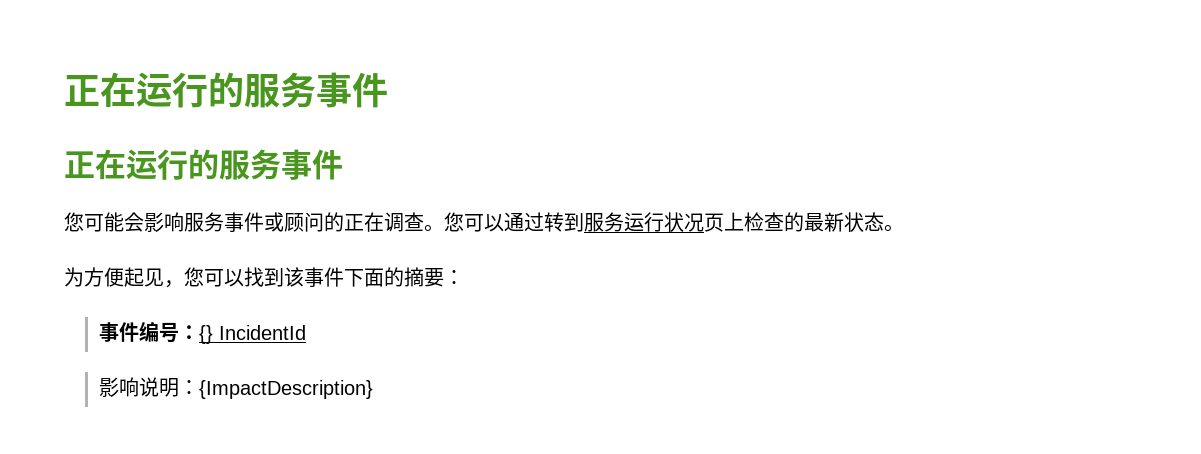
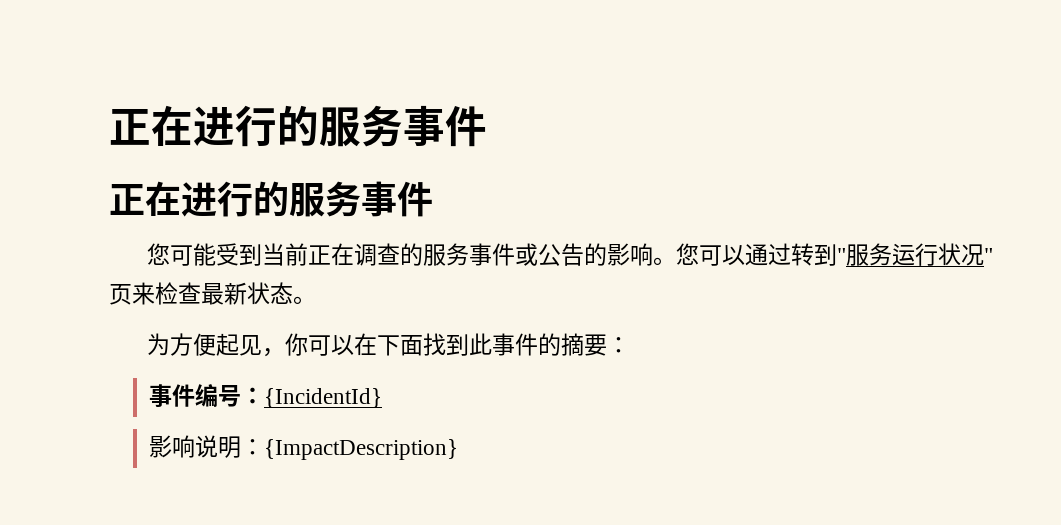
[64,72,172,107] 正在运 -> [109,105,235,146] 正在进
[126,149,157,180] 运 -> [181,182,217,217] 进
[124,212,424,232] 会影响服务事件或顾问的正在调查 -> [216,243,654,266] 受到当前正在调查的服务事件或公告的影响
(584, 222) none -> [837,248,847,263] "
[704,212,804,232] 页上检查的 -> [984,248,994,263] [109,282,201,305] "页来检查
[184,267,384,287] 您可以找到该事件下面 -> [285,333,539,356] 你可以在下面找到此事件
[198,325,306,344] {} IncidentId -> [264,388,383,408] {IncidentId}

